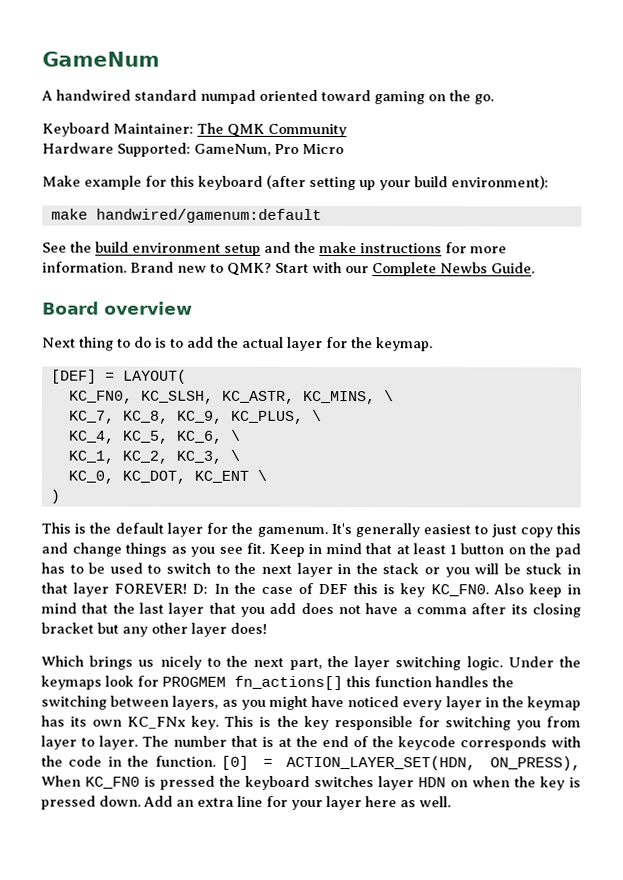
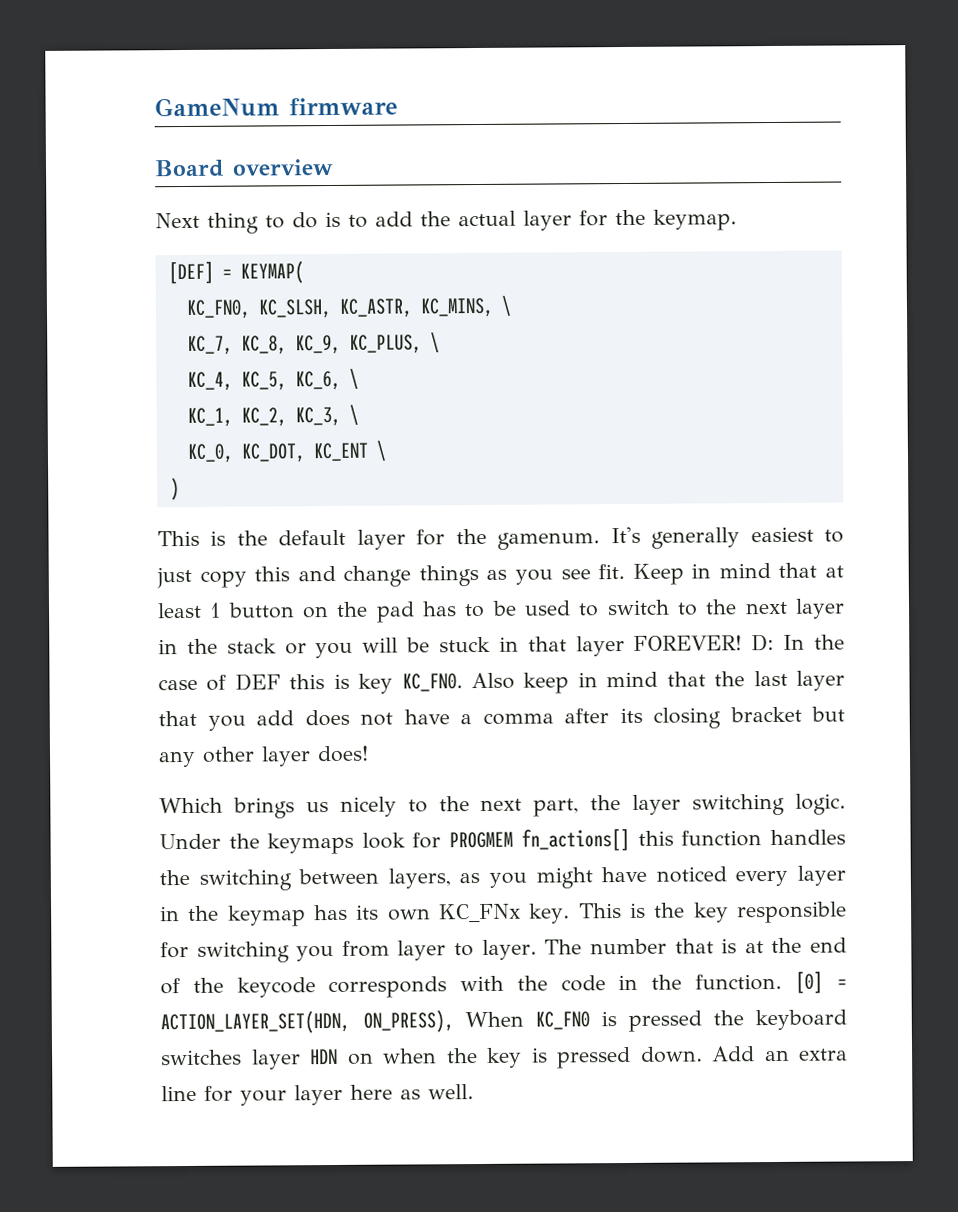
[41,89,494,105] [42,122,347,138] [42,142,344,157] [42,174,549,191] [50,208,322,224] [42,241,507,256] [42,261,535,277] // A handwired standard numpad oriented toward gaming on the go. // Keyboard Maintainer: The QMK Community // Hardware Supported: GameNum, Pro Micro // Make example for this keyboard (after setting up your build environment): // make handwired/gamenum:default // See the build environment setup and the make instructions for more information. Brand new to QMK? Start with our Complete Newbs Guide. -> [289,97,398,116] firmware
[122,369,187,384] LAYOUT( -> [239,261,304,284] KEYMAP(

